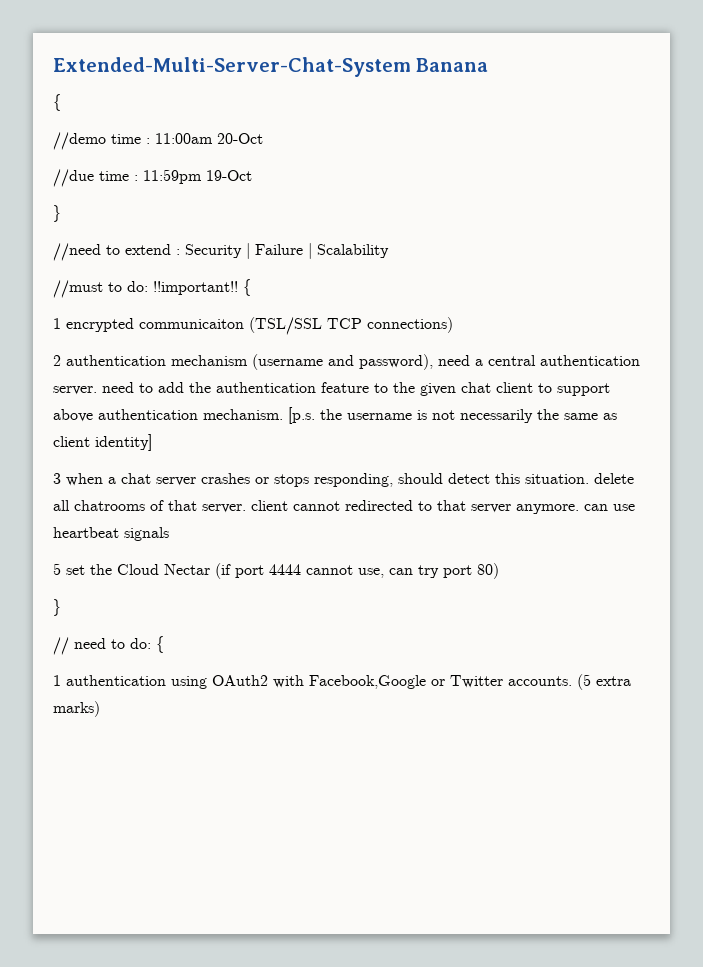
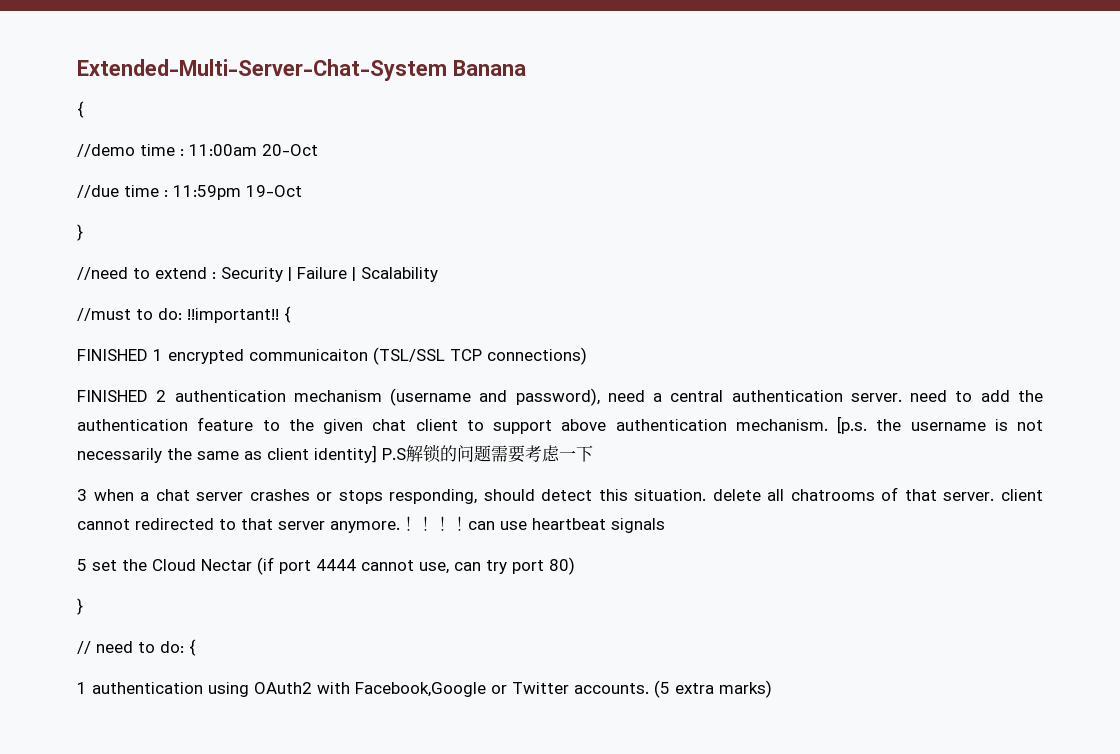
(251, 287) none -> [77,349,148,361] FINISHED
(453, 325) none -> [77,390,148,402] FINISHED
(152, 442) none -> [382,444,593,463] P.S解锁的问题需要考虑一下
(579, 509) none -> [400,516,468,531] ！！！！

